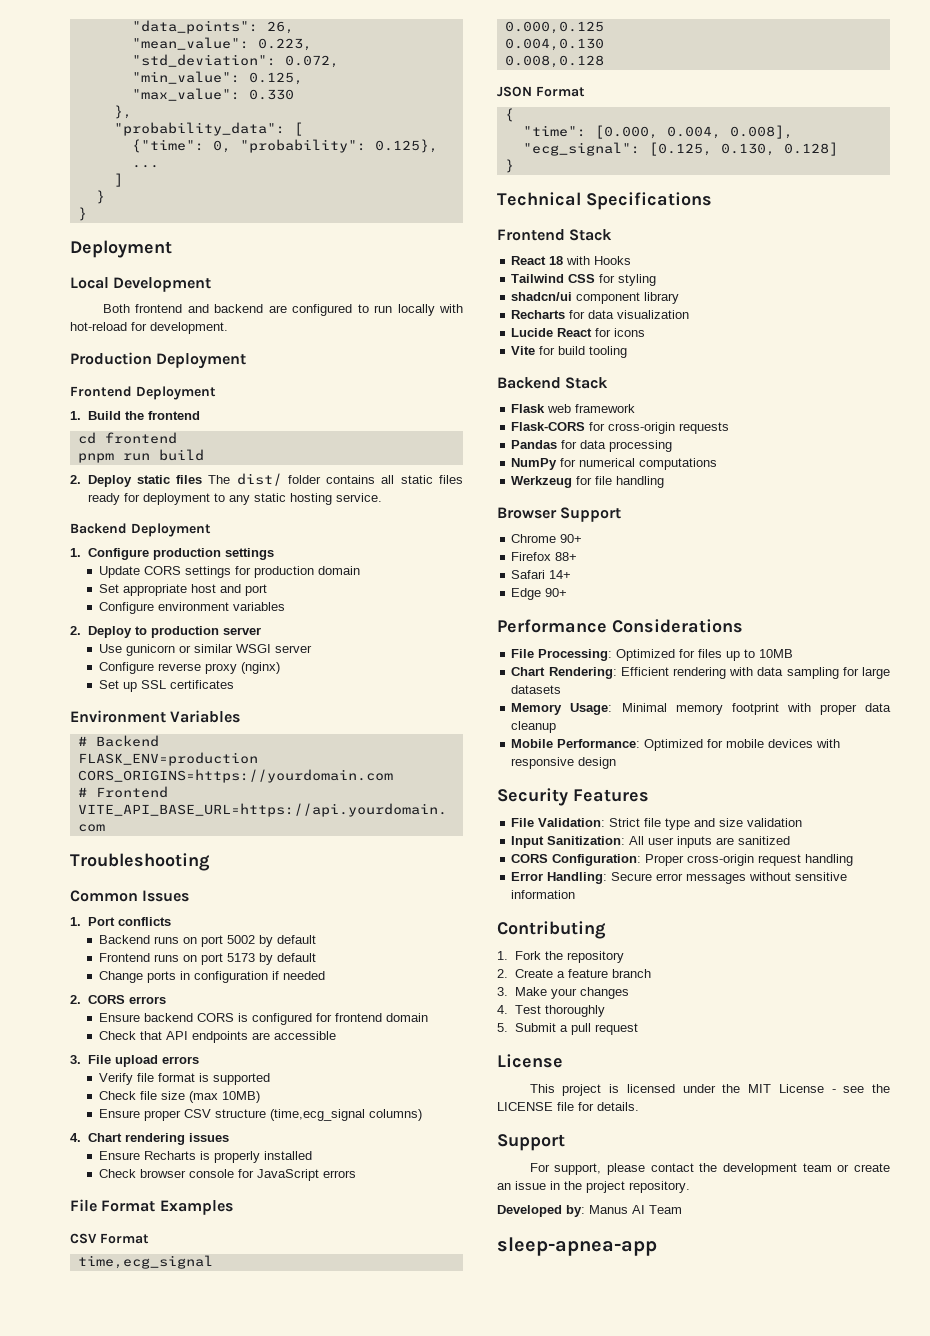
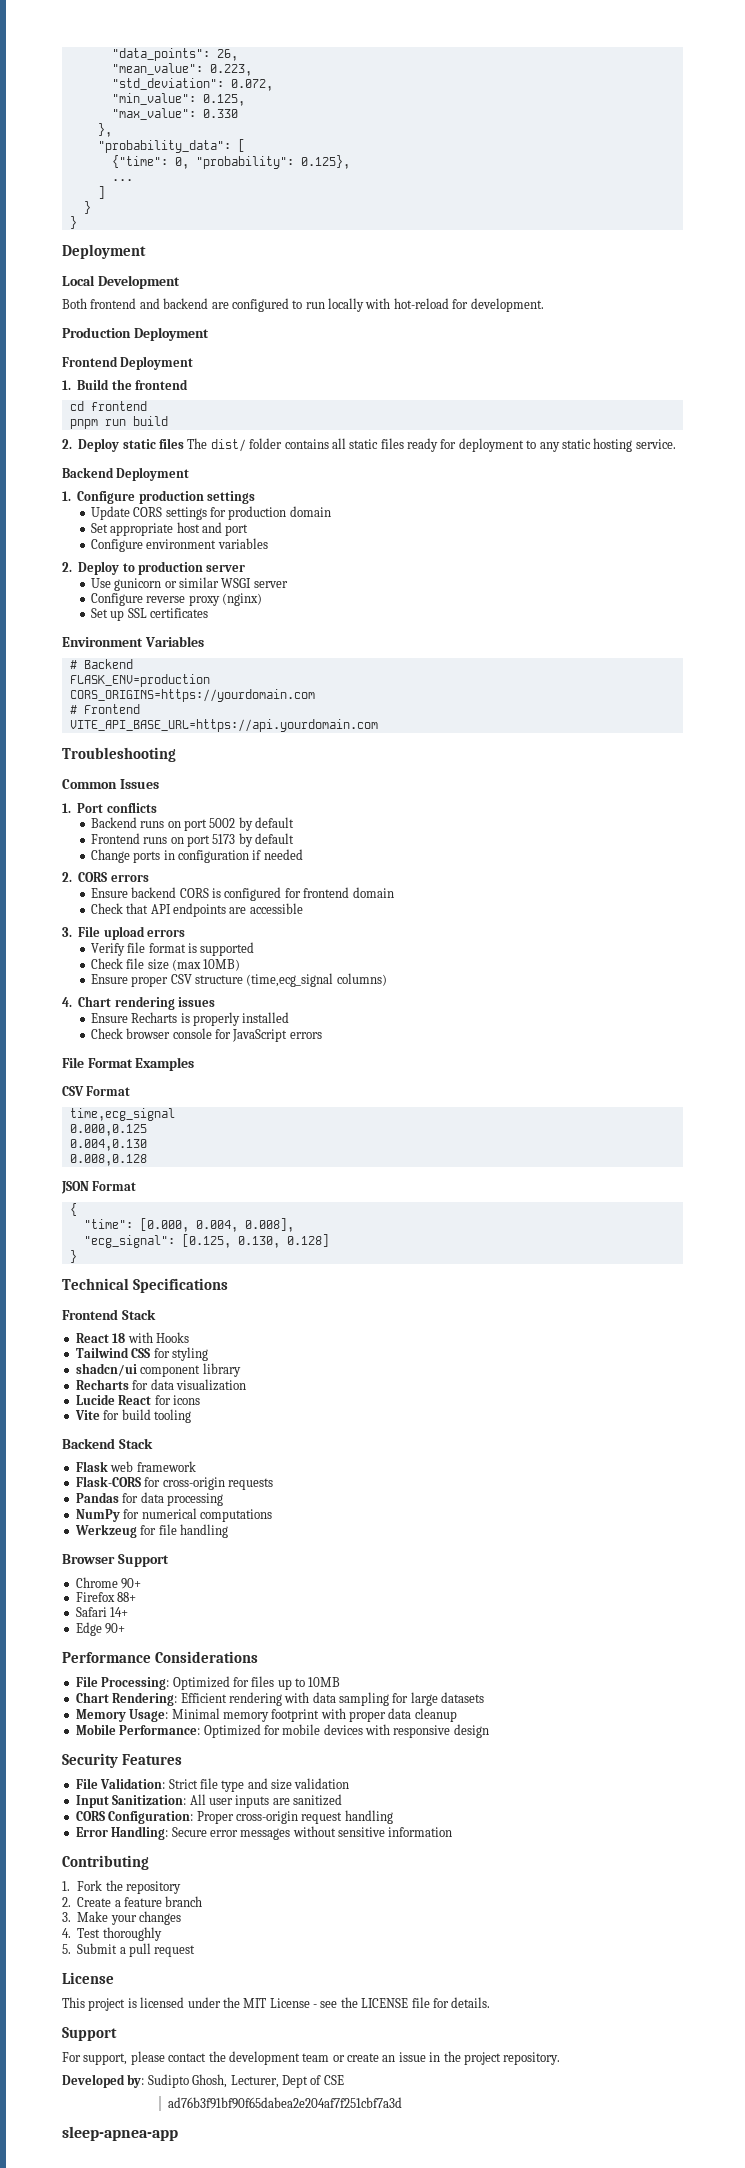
[589,1205,682,1214] Manus AI Team -> [147,2074,344,2088] [168,2097,403,2109] Sudipto Ghosh, Lecturer, Dept of CSE // ad76b3f91bf90f65dabea2e204af7f251cbf7a3d

